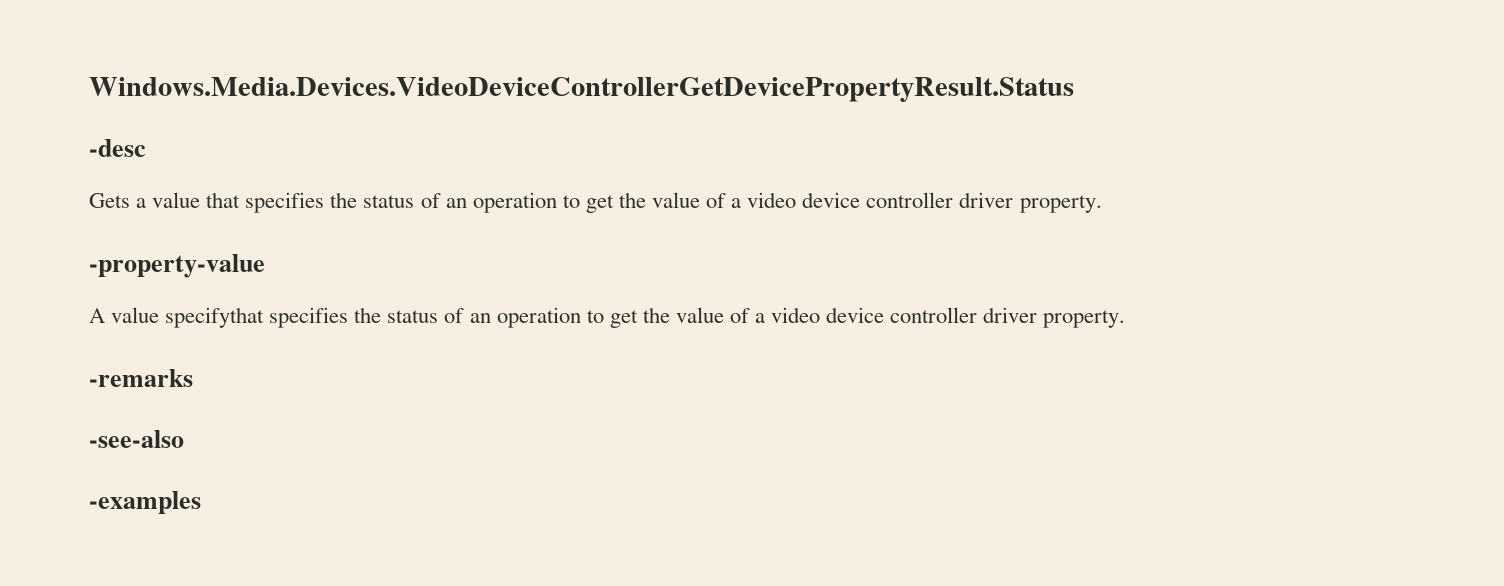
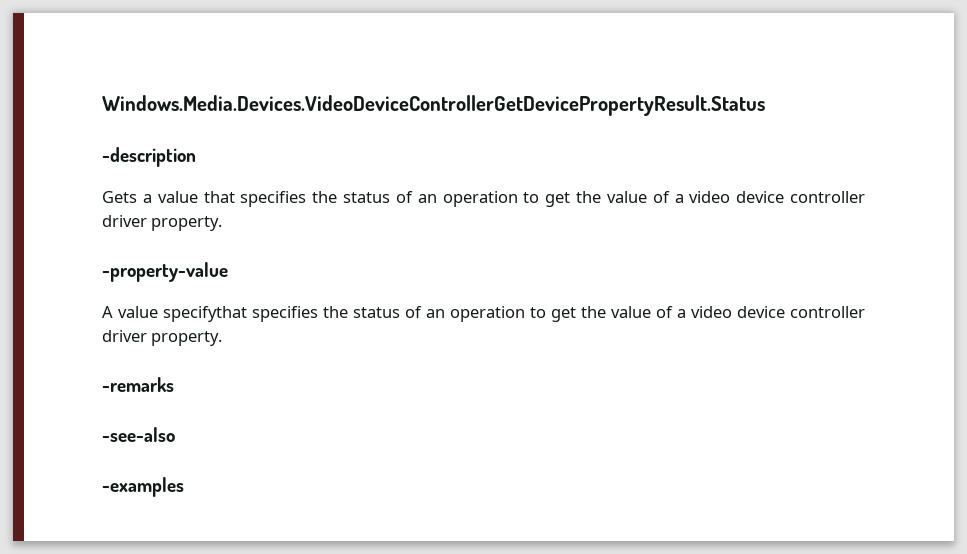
[89,139,146,157] -desc -> [102,147,196,167] -description

